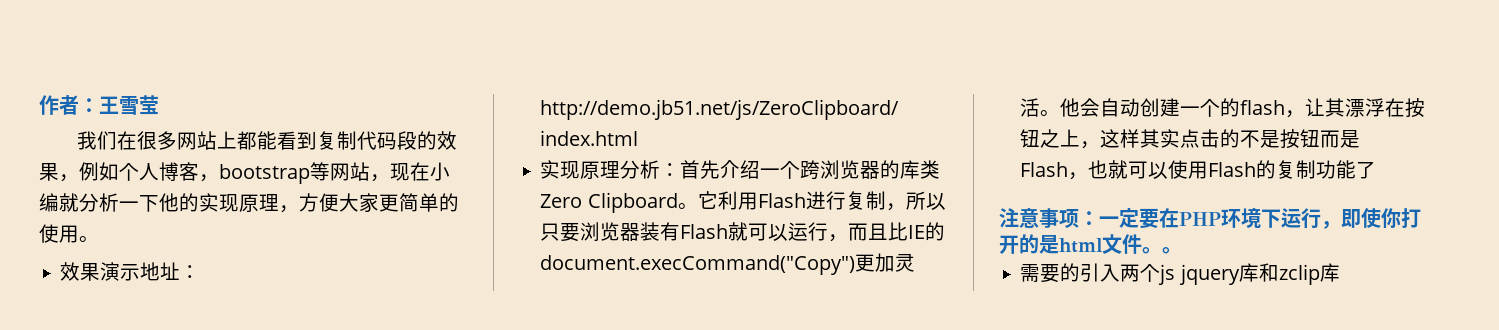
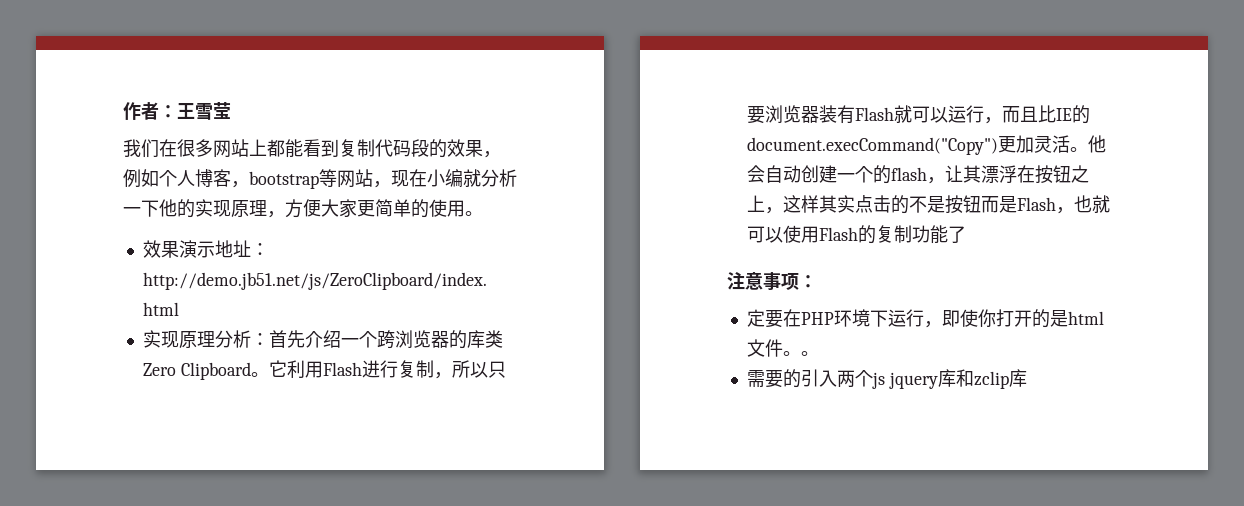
[1099,216,1119,226] 一 -> (817, 281) //

